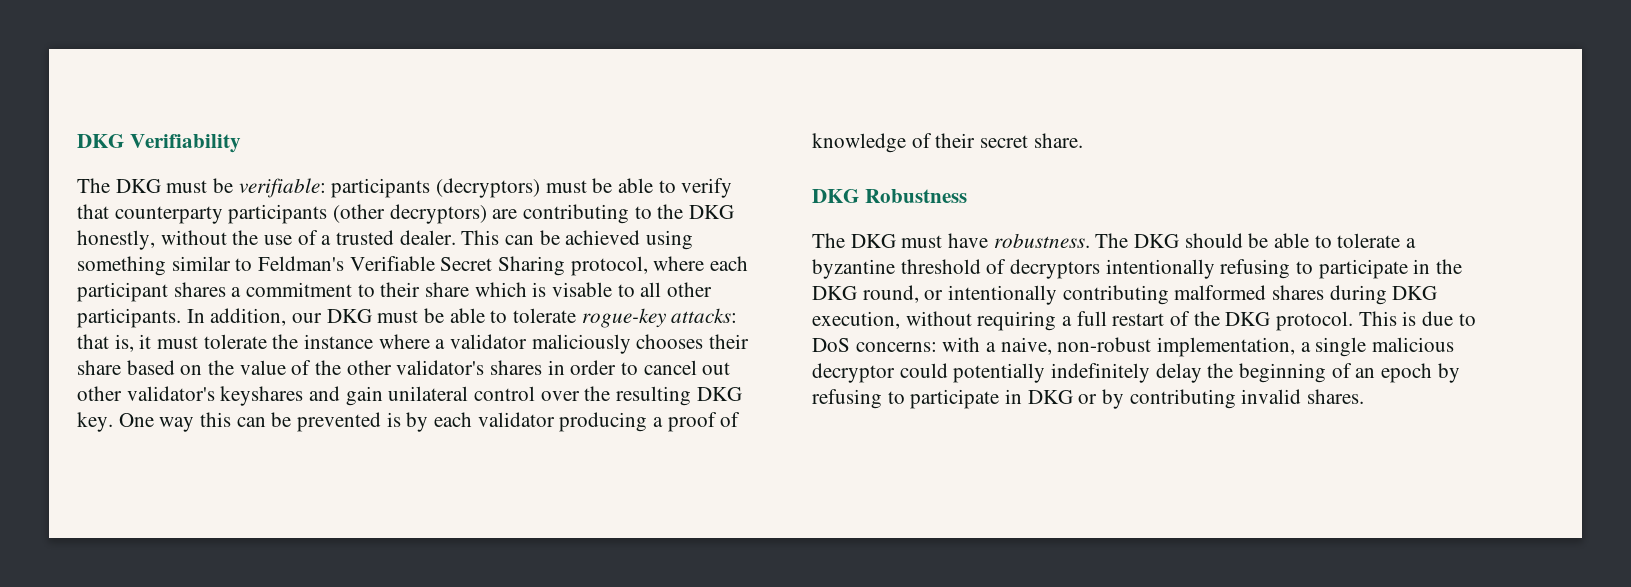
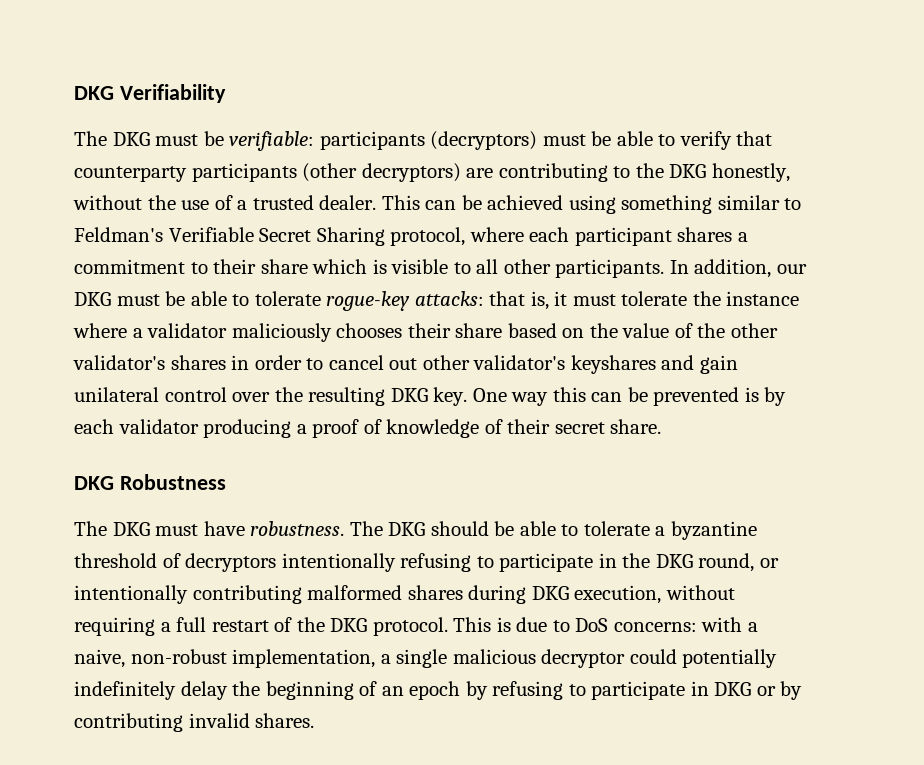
[552,282,613,297] visable -> [391,259,449,274] visible

